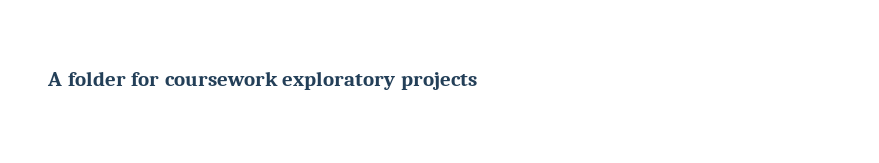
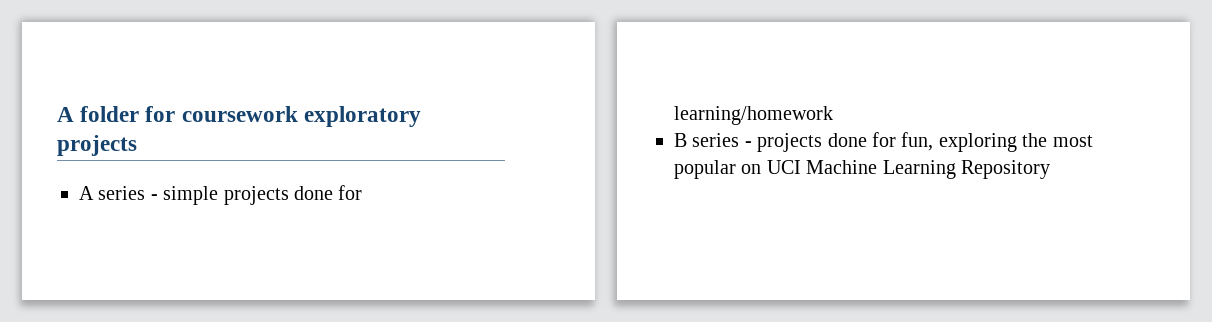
(477, 81) none -> [79,185,363,205] [674,106,833,125] [674,132,1093,152] [674,160,1050,179] // A series - simple projects done for learning/homework // B series - projects done for fun, exploring the most popular on UCI Machine Learning Repository

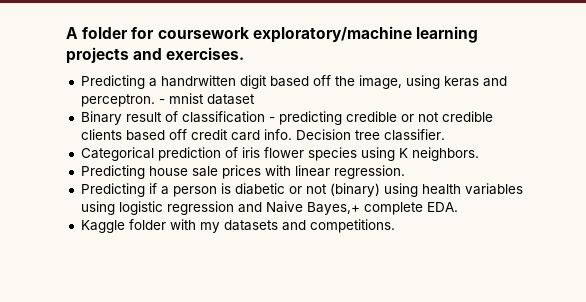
[303,106,421,127] [57,135,137,156] [79,185,363,205] [674,106,833,125] [674,132,1093,152] [674,160,1050,179] exploratory projects // A series - simple projects done for learning/homework // B series - projects done for fun, exploring the most popular on UCI Machine Learning Repository -> [252,26,478,43] [66,47,245,64] [80,75,507,89] [80,93,255,107] [80,111,493,125] [80,129,445,141] [80,147,479,161] [80,165,405,179] [80,183,523,197] [80,201,458,215] [80,219,395,233] exploratory/machine learning projects and exercises. // Predicting a handrwitten digit based off the image, using keras and perceptron. - mnist dataset // Binary result of classification - predicting credible or not credible clients based off credit card info. Decision tree classifier. // Categorical prediction of iris flower species using K neighbors. // Predicting house sale prices with linear regression. // Predicting if a person is diabetic or not (binary) using health variables using logistic regression and Naive Bayes,+ complete EDA. // Kaggle folder with my datasets and competitions.

